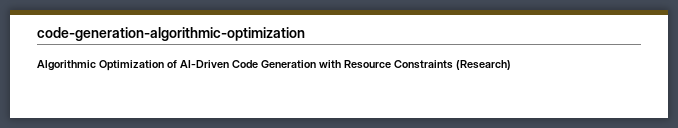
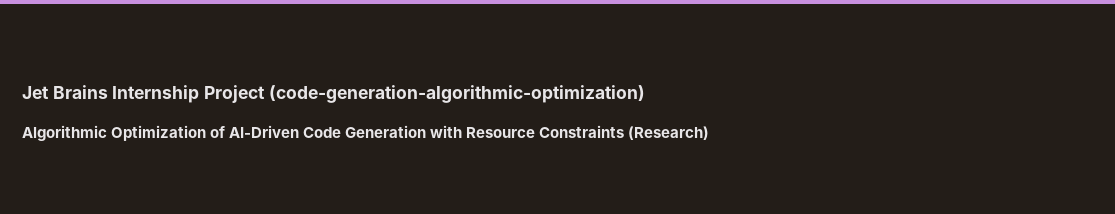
[37,27,305,41] code-generation-algorithmic-optimization -> [22,85,645,103] Jet Brains Internship Project (code-generation-algorithmic-optimization)

